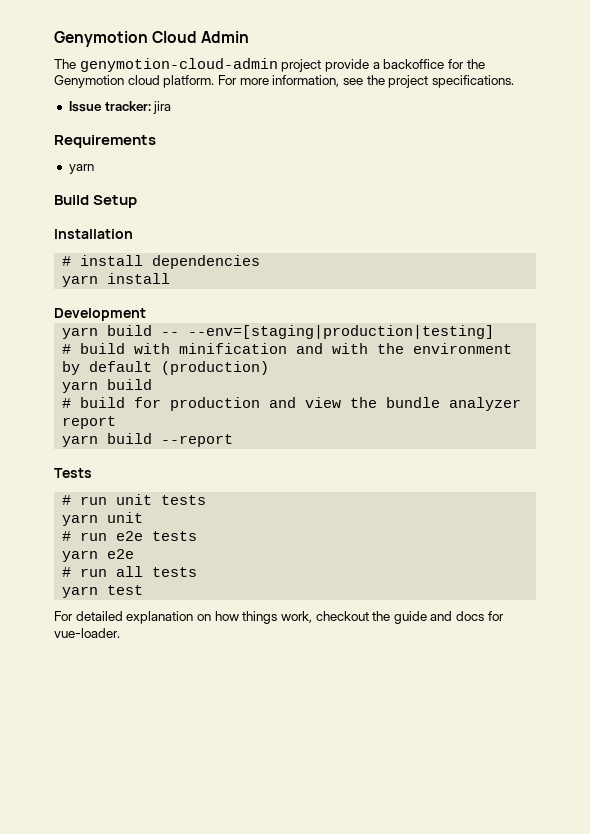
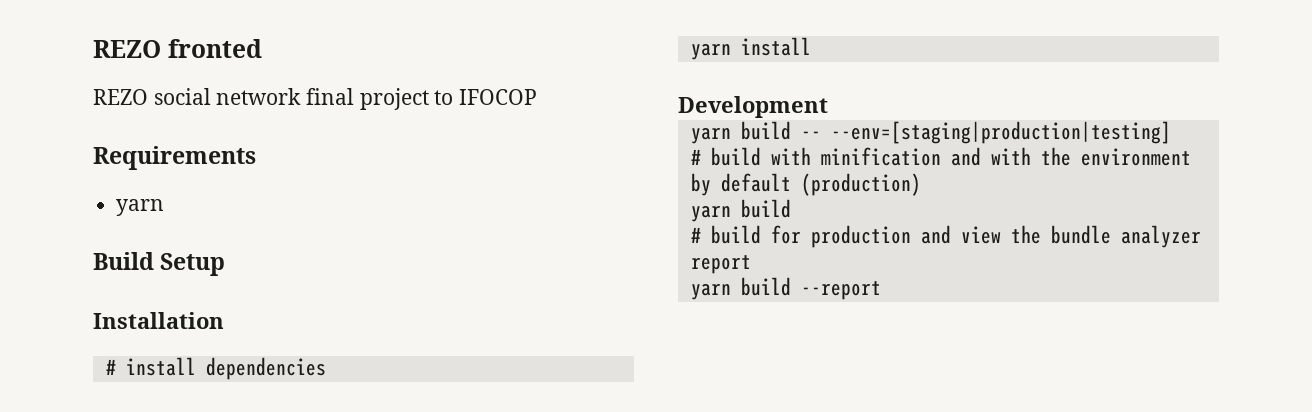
[54,31,250,47] [54,58,485,72] [54,75,514,88] [68,101,172,114] Genymotion Cloud Admin // The genymotion-cloud-admin project provide a backoffice for the Genymotion cloud platform. For more information, see the project specifications. // Issue tracker: jira -> [93,39,262,58] [93,88,538,110] REZO fronted // REZO social network final project to IFOCOP
[54,468,92,478] [62,494,207,505] [62,512,144,526] [62,531,198,541] [62,549,135,562] [62,566,198,577] [62,585,144,598] [54,611,504,624] [54,628,120,638] // Tests // # run unit tests // yarn unit // # run e2e tests // yarn e2e // # run all tests // yarn test // For detailed explanation on how things work, checkout the guide and docs for vue-loader. -> (881, 290) none

